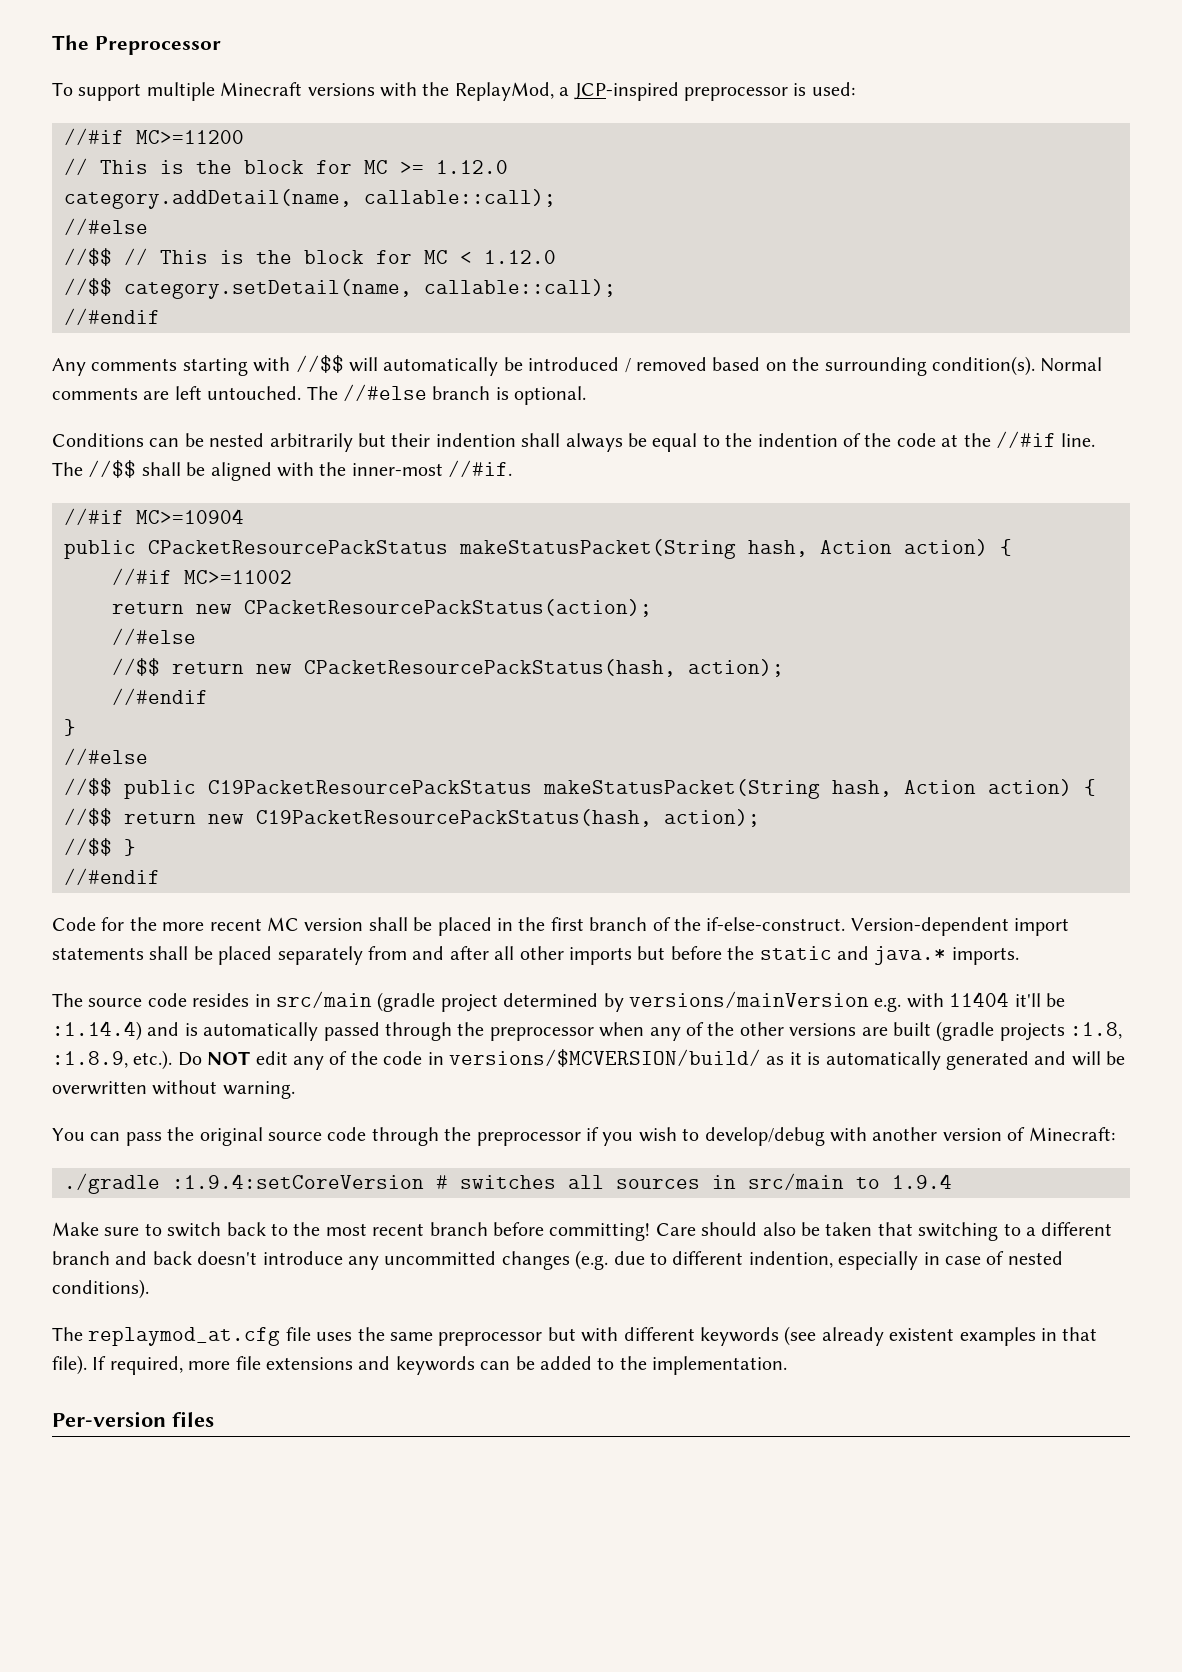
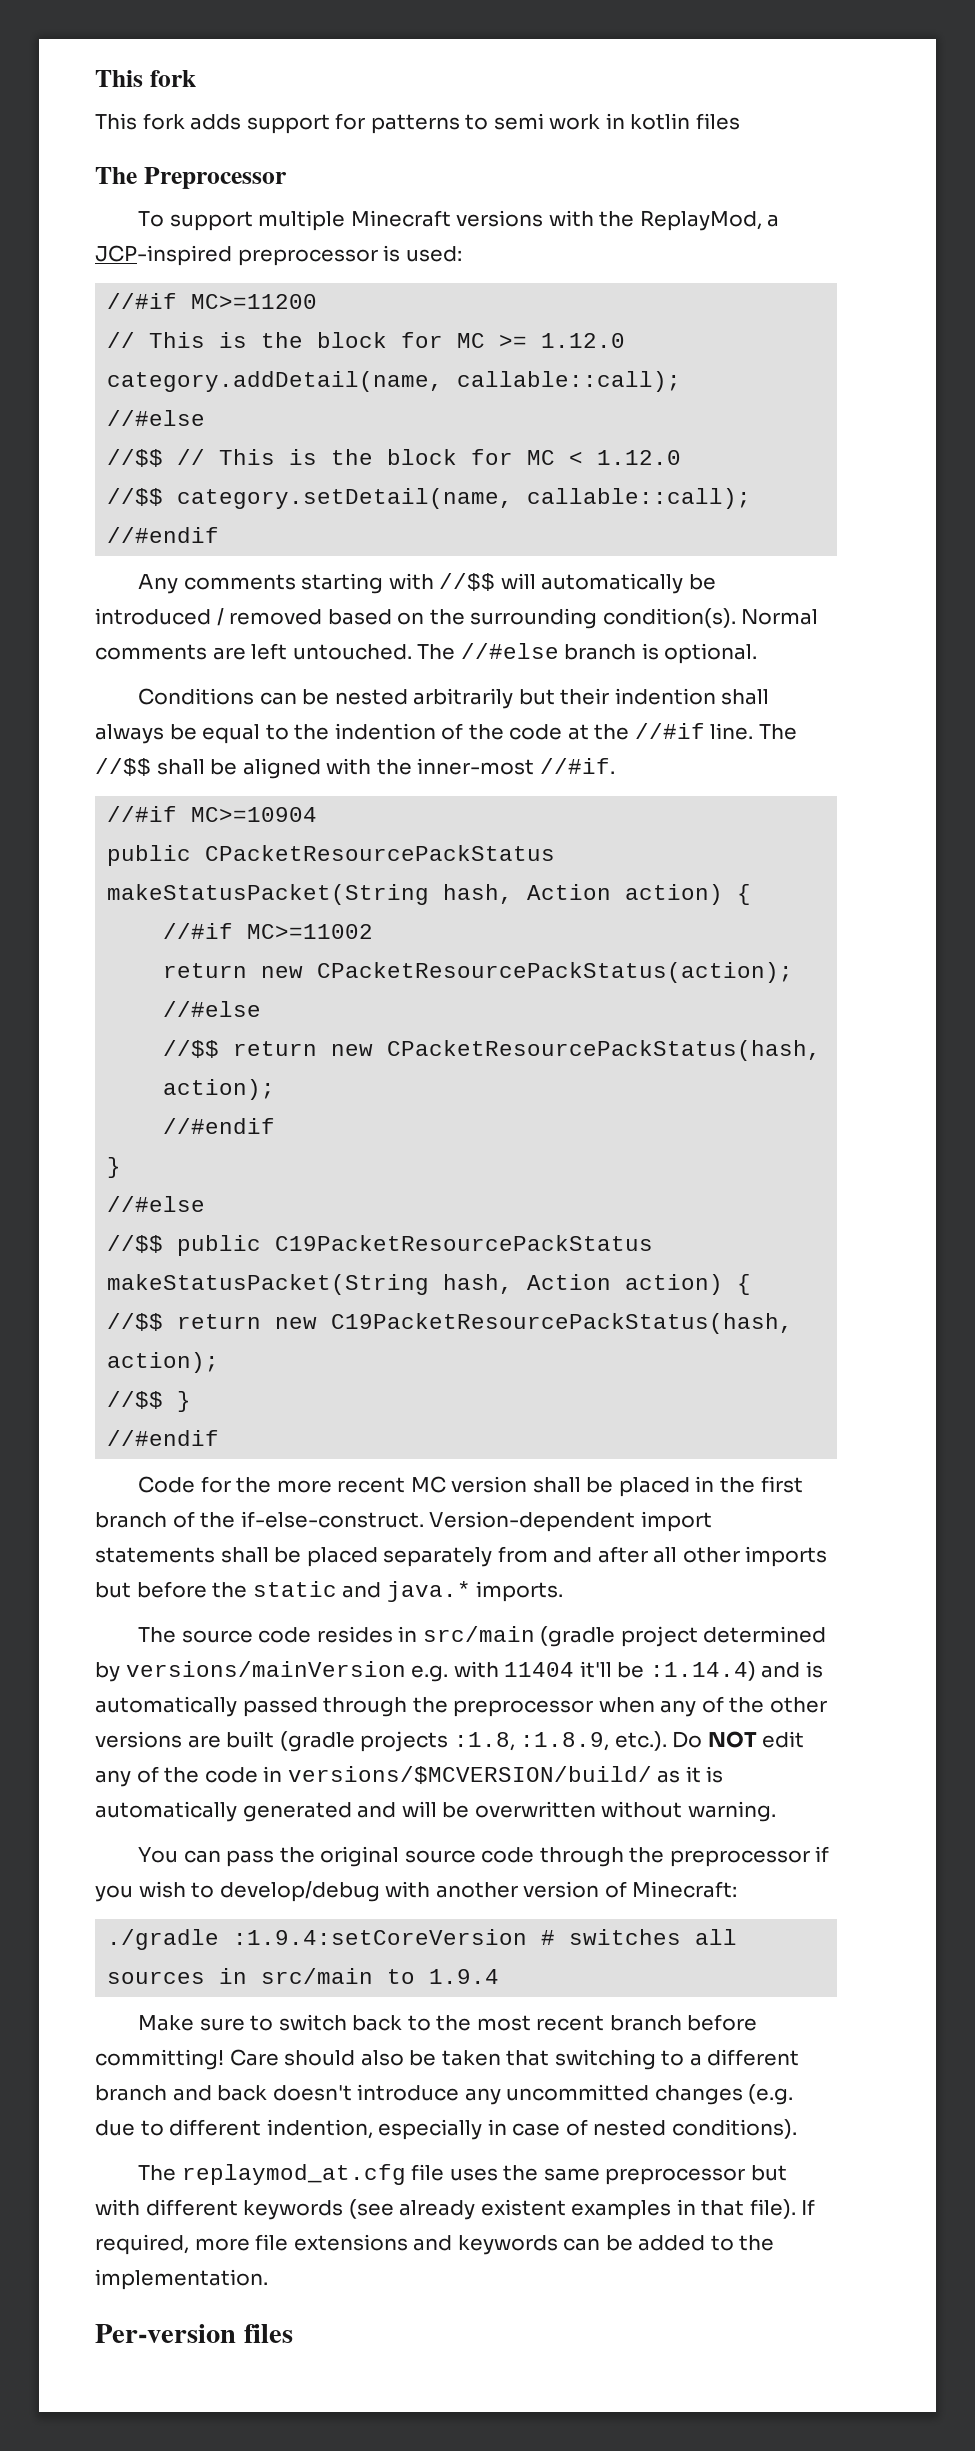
(52, 42) none -> [95,70,196,87] [95,113,740,134] This fork // This fork adds support for patterns to semi work in kotlin files //

